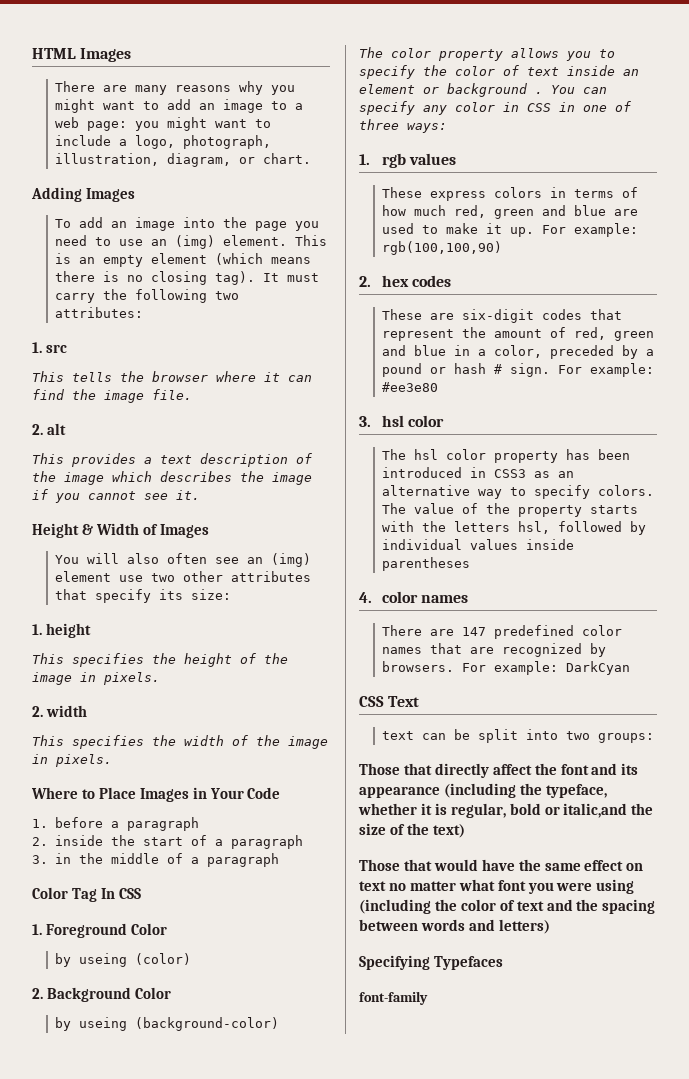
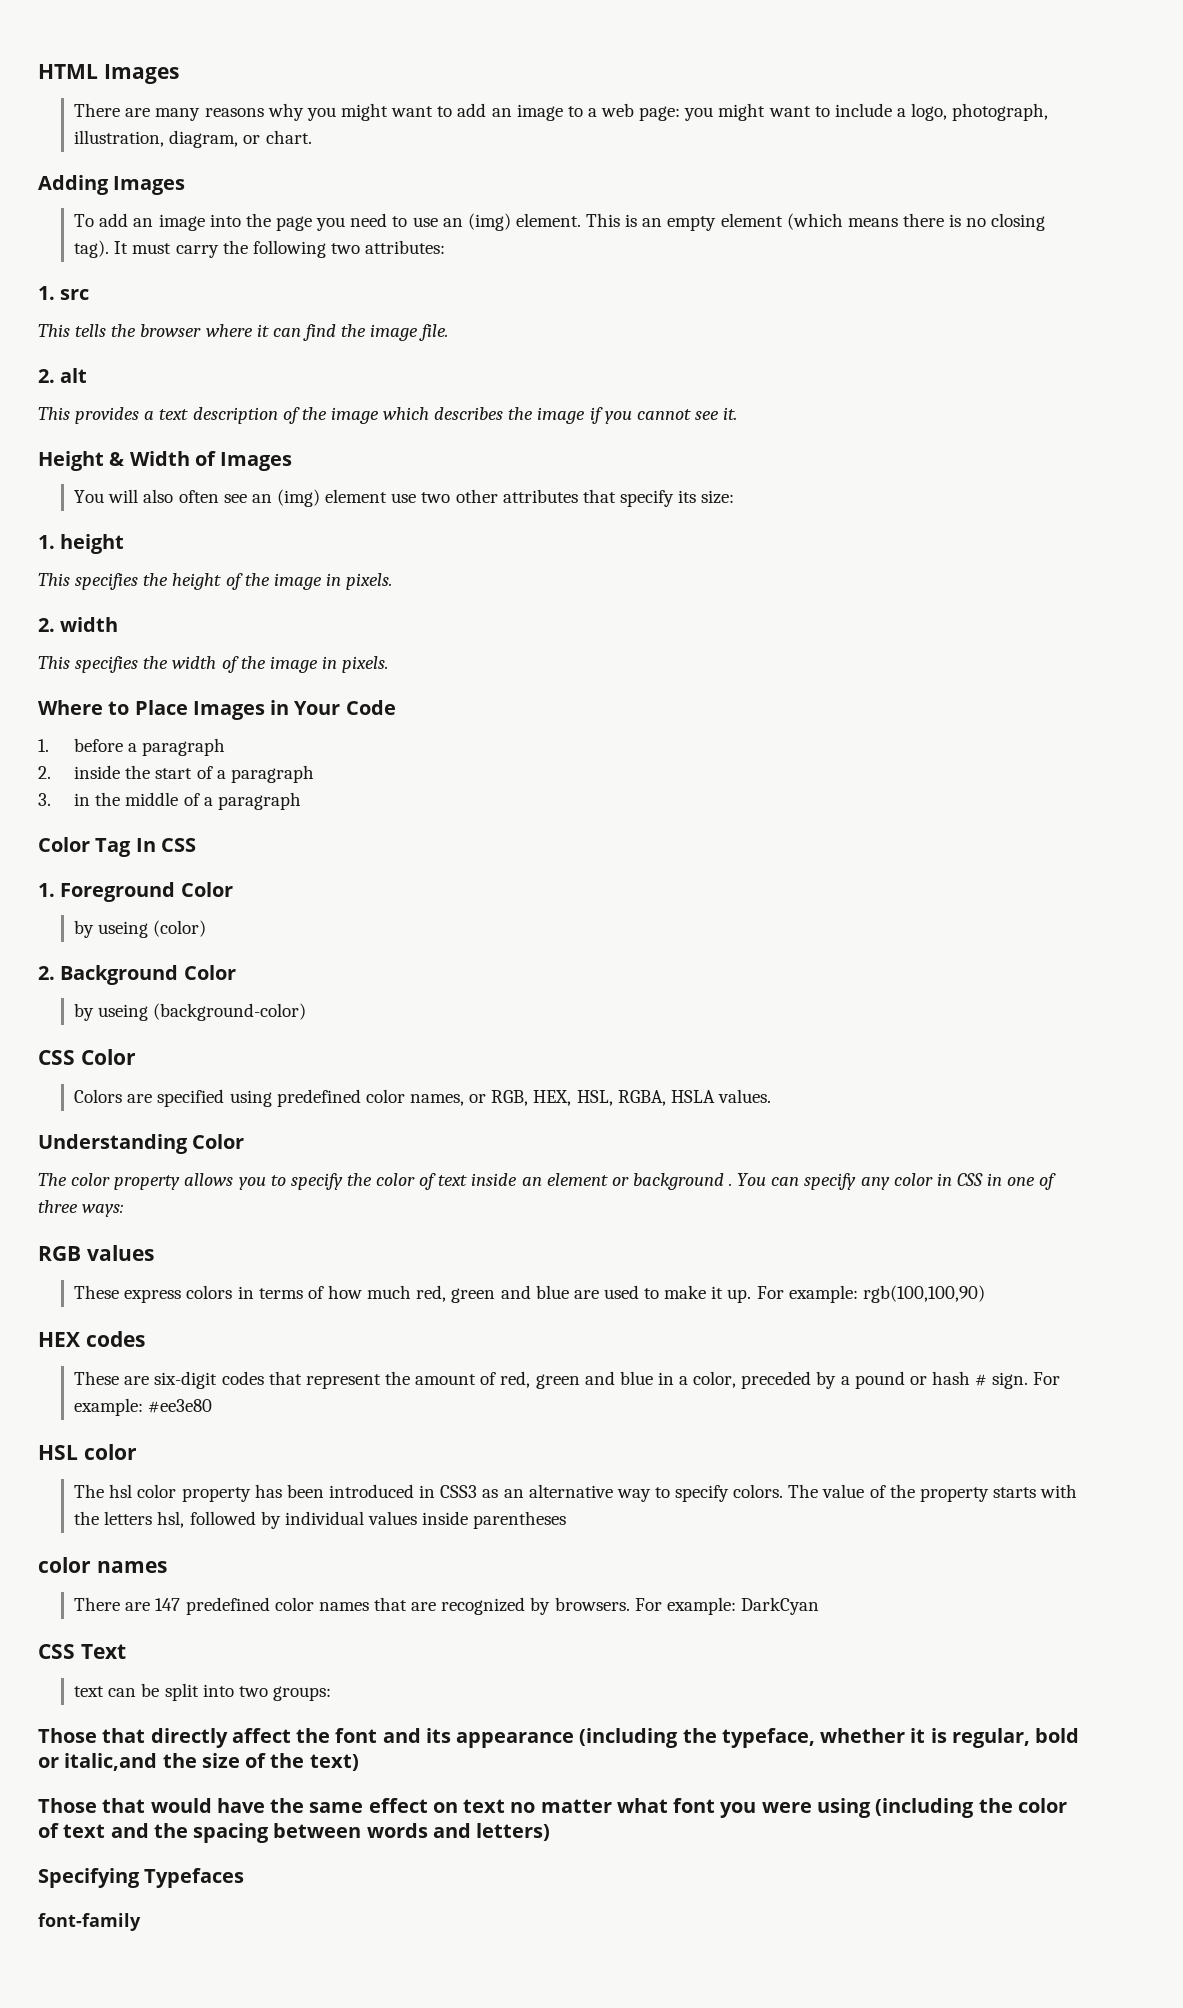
(279, 1024) none -> [38,1049,136,1065] [74,1089,771,1107] [38,1134,245,1154] // CSS Color // Colors are specified using predefined color names, or RGB, HEX, HSL, RGBA, HSLA values. // Understanding Color
[359,153,406,168] 1. rgb -> [38,1246,81,1261] RGB
[359,275,409,287] 2. hex -> [38,1332,80,1347] HEX
[359,415,404,427] 3. hsl -> [38,1445,78,1460] HSL
[359,592,372,603] 4. -> (567, 1520) none

